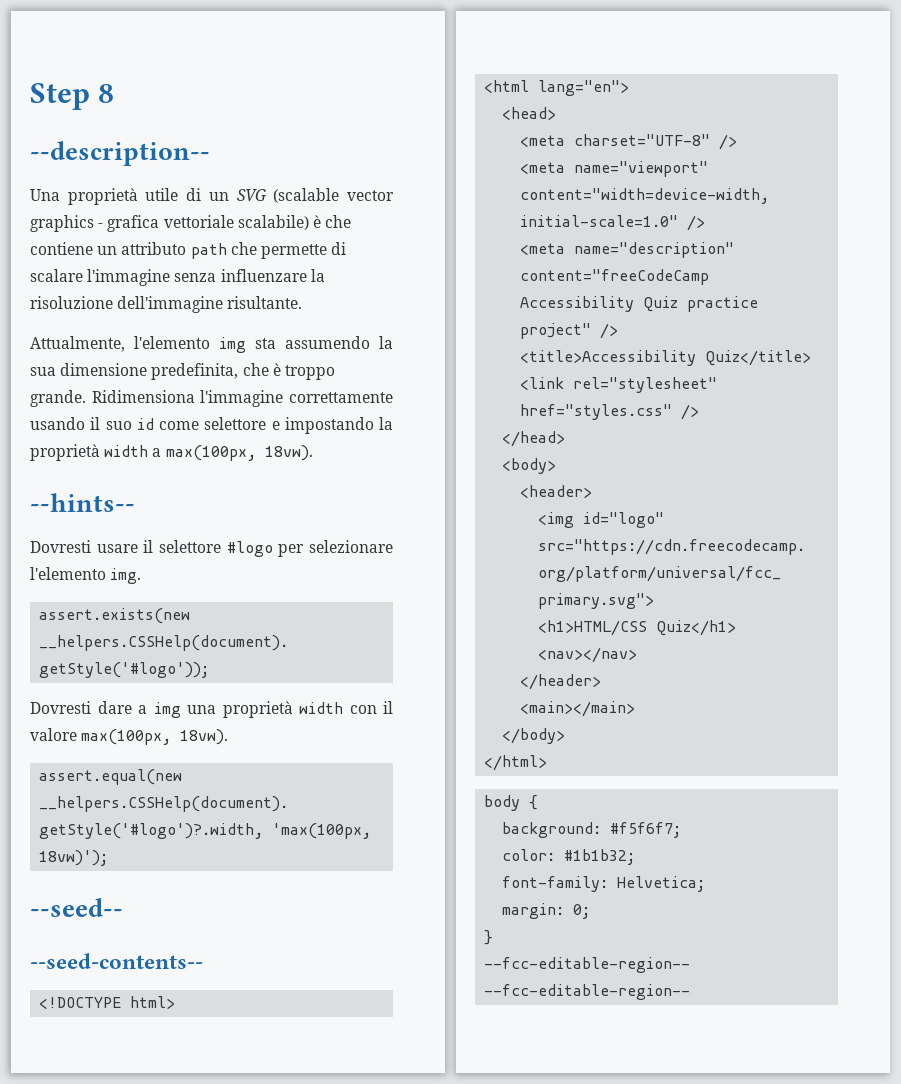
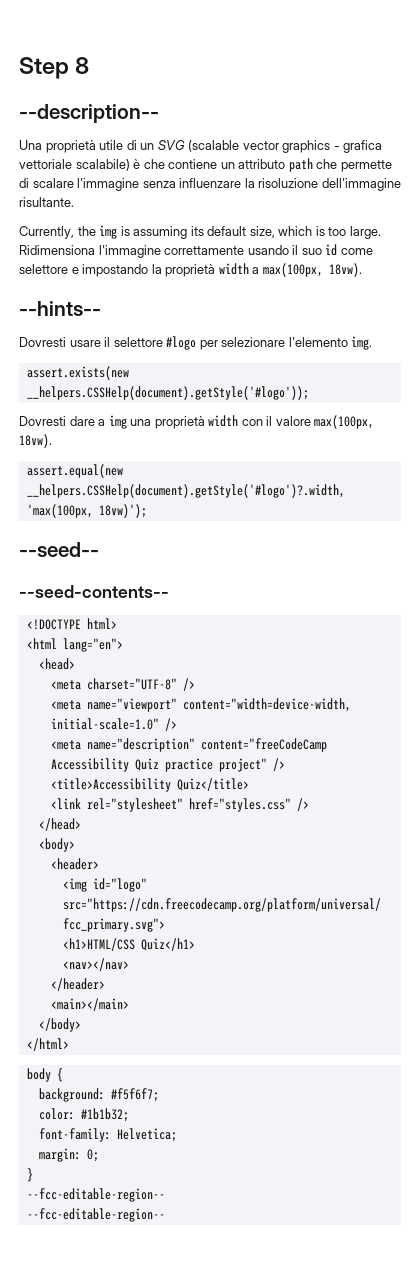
[30,336,393,353] [30,363,335,380] [30,390,86,407] Attualmente, l'elemento img sta assumendo la sua dimensione predefinita, che è troppo grande. -> [19,225,381,239] Currently, the img is assuming its default size, which is too large.

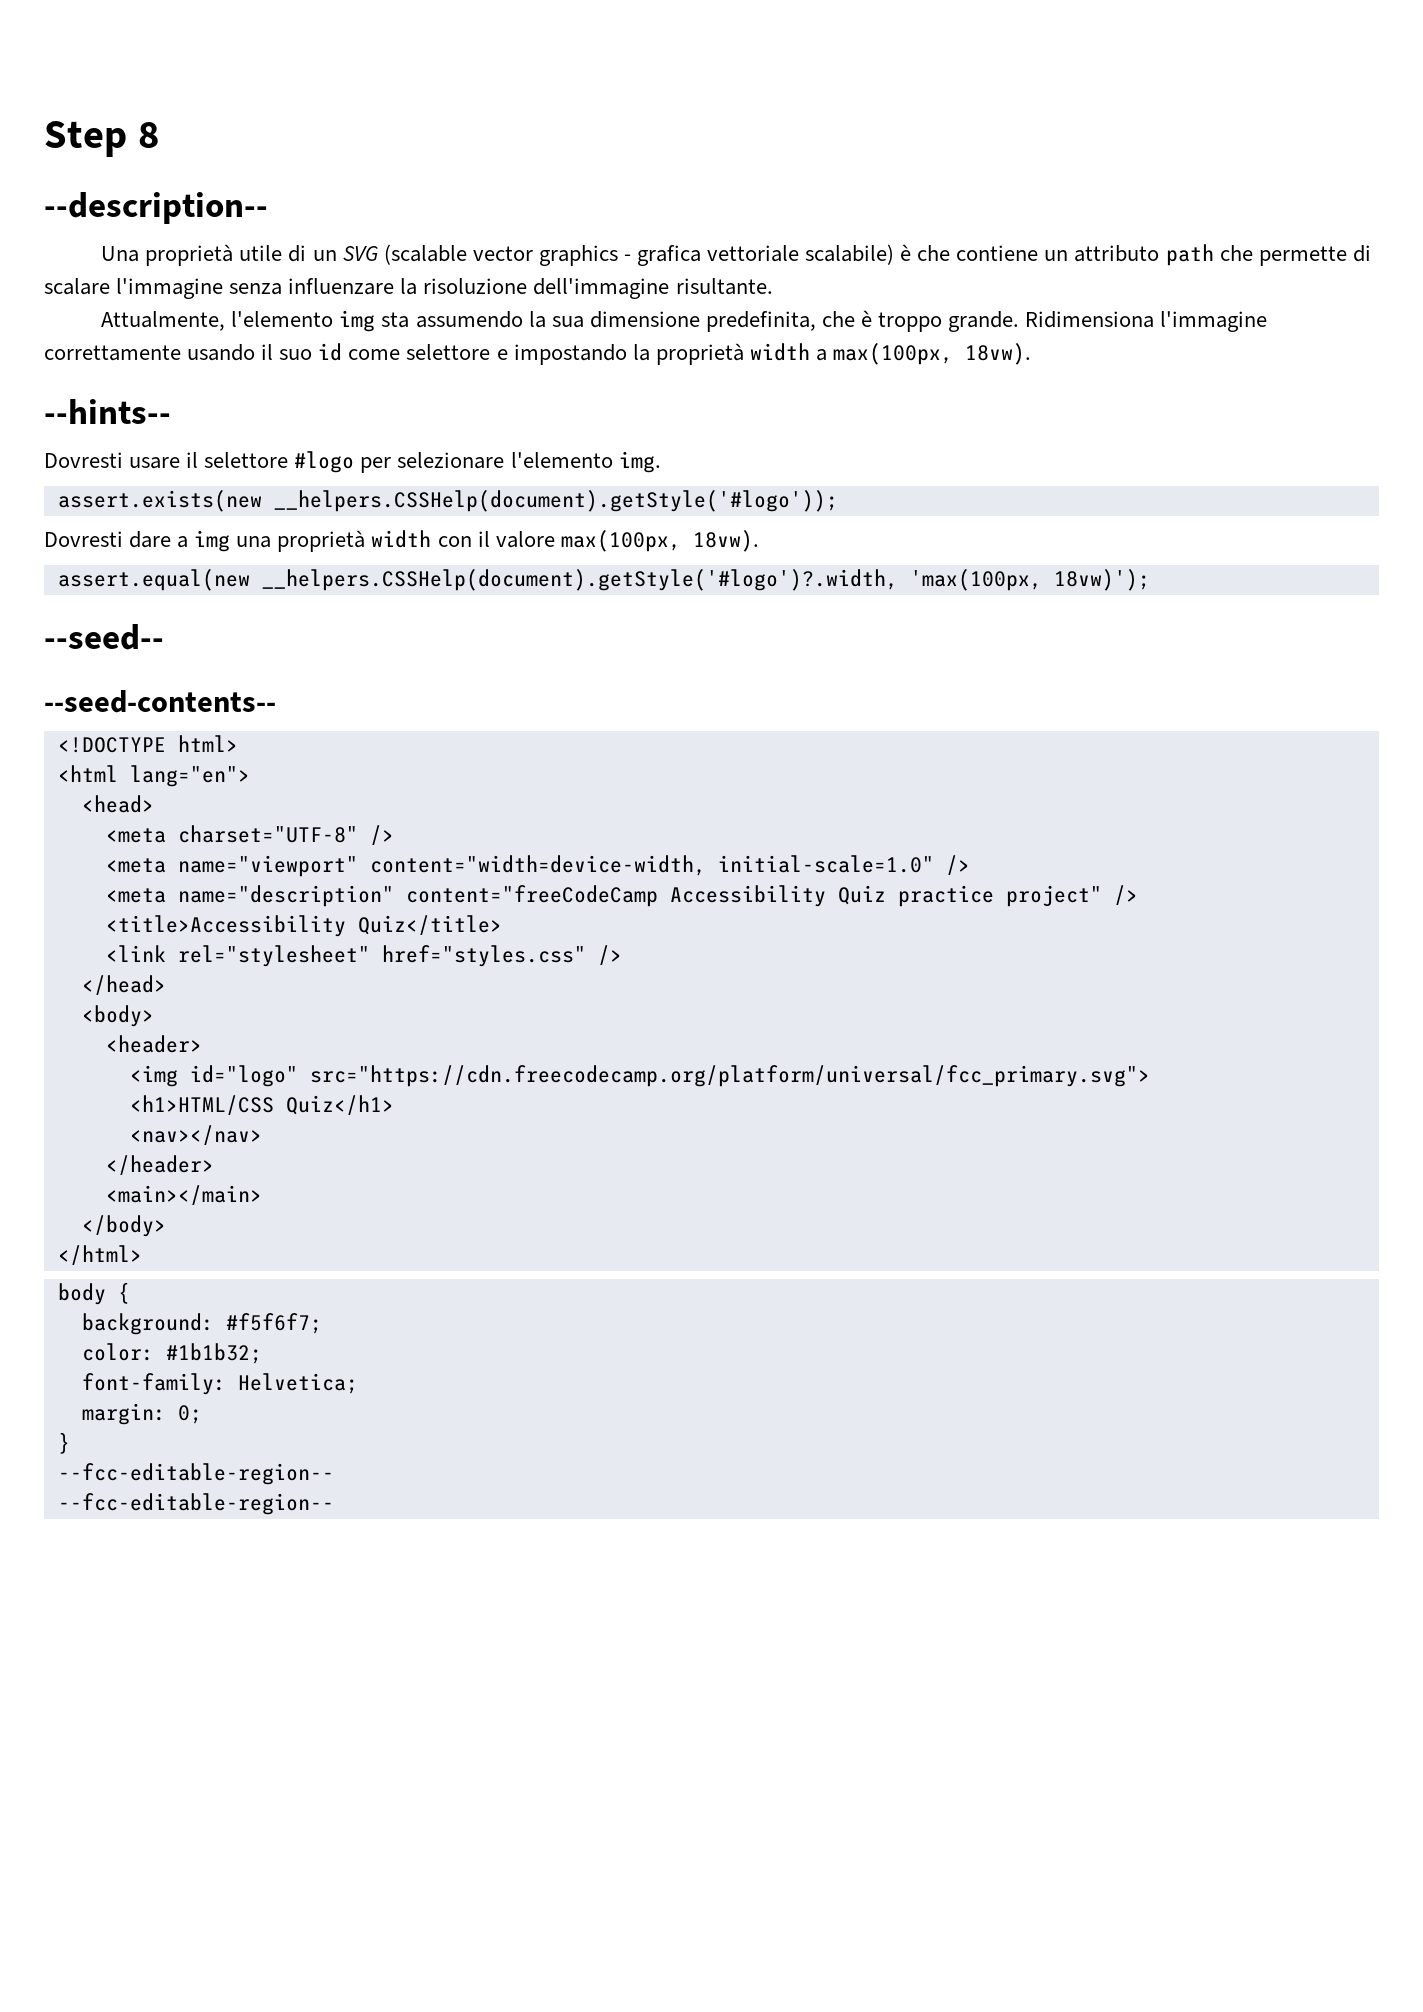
[19,225,381,239] Currently, the img is assuming its default size, which is too large. -> [101,310,1020,332] Attualmente, l'elemento img sta assumendo la sua dimensione predefinita, che è troppo grande.

